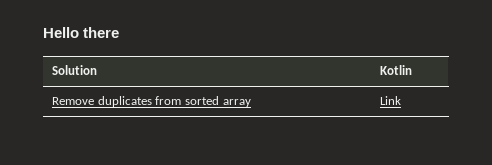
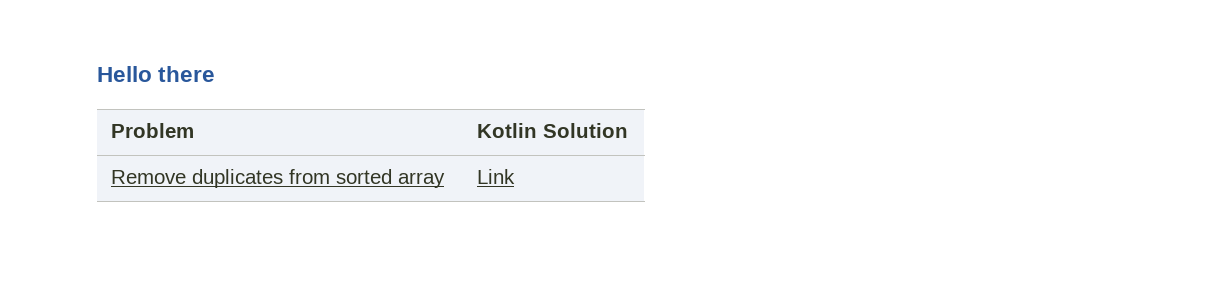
[52,65,98,75] Solution -> [110,123,194,138] Problem
(413, 70) none -> [542,123,628,138] Solution

